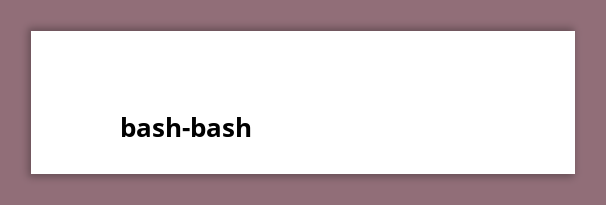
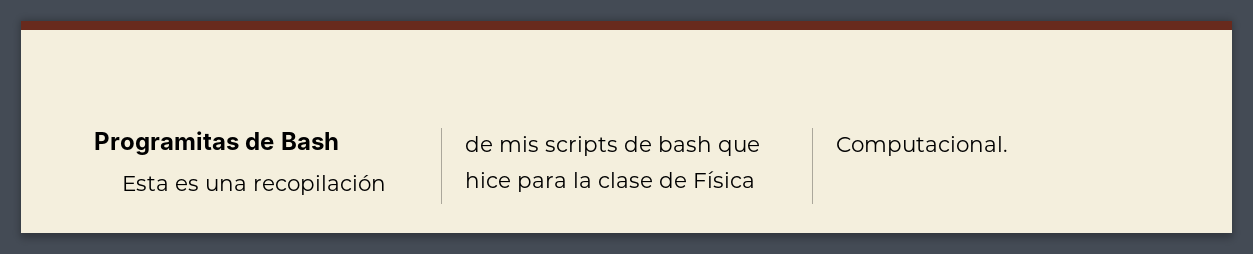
[120,117,252,137] bash-bash -> [94,131,339,155] [122,175,387,195] [465,136,760,156] [465,171,755,192] [836,136,1008,156] Programitas de Bash // Esta es una recopilación de mis scripts de bash que hice para la clase de Física Computacional.

